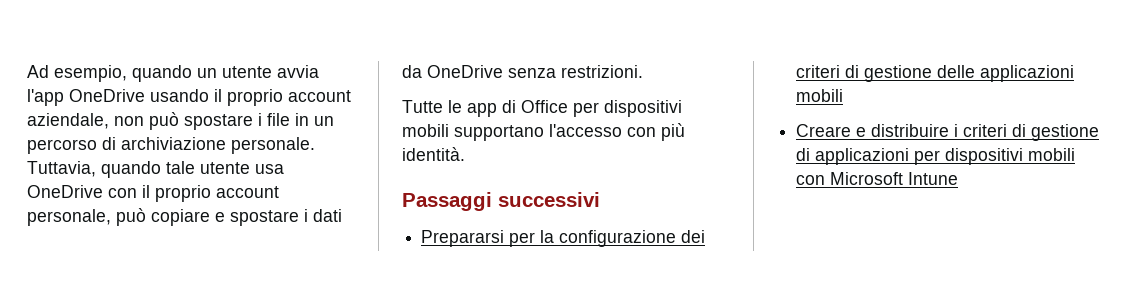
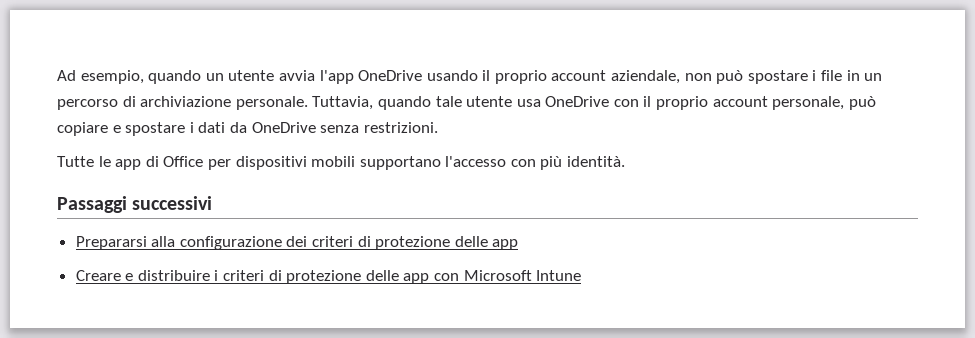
[509,230,555,247] per la -> [151,236,176,247] alla
[864,65,1075,82] [796,89,844,102] gestione delle applicazioni mobili -> [375,236,519,250] protezione delle app
[1031,124,1100,141] [796,148,1076,165] gestione di applicazioni per dispositivi mobili -> [286,270,430,284] protezione delle app

